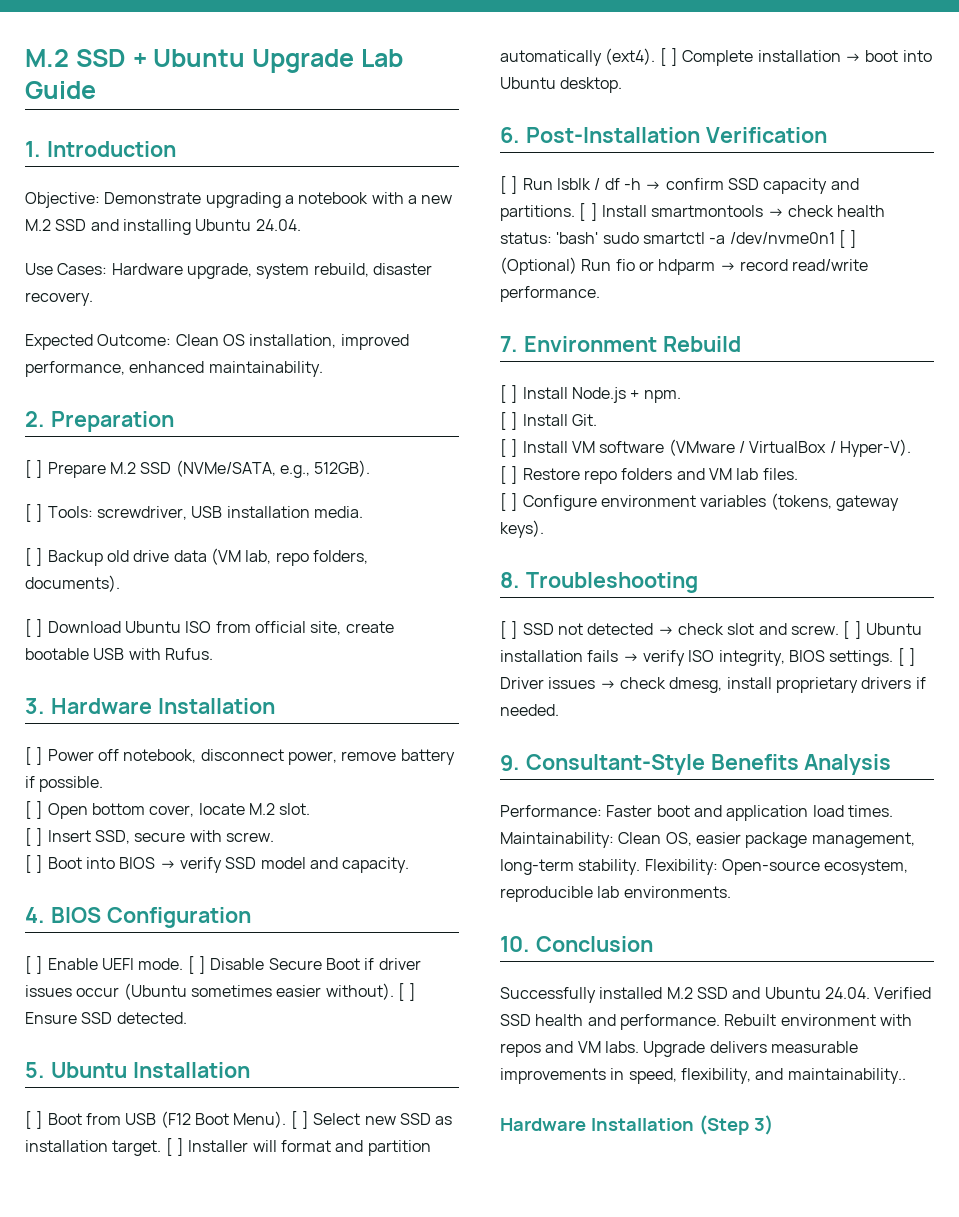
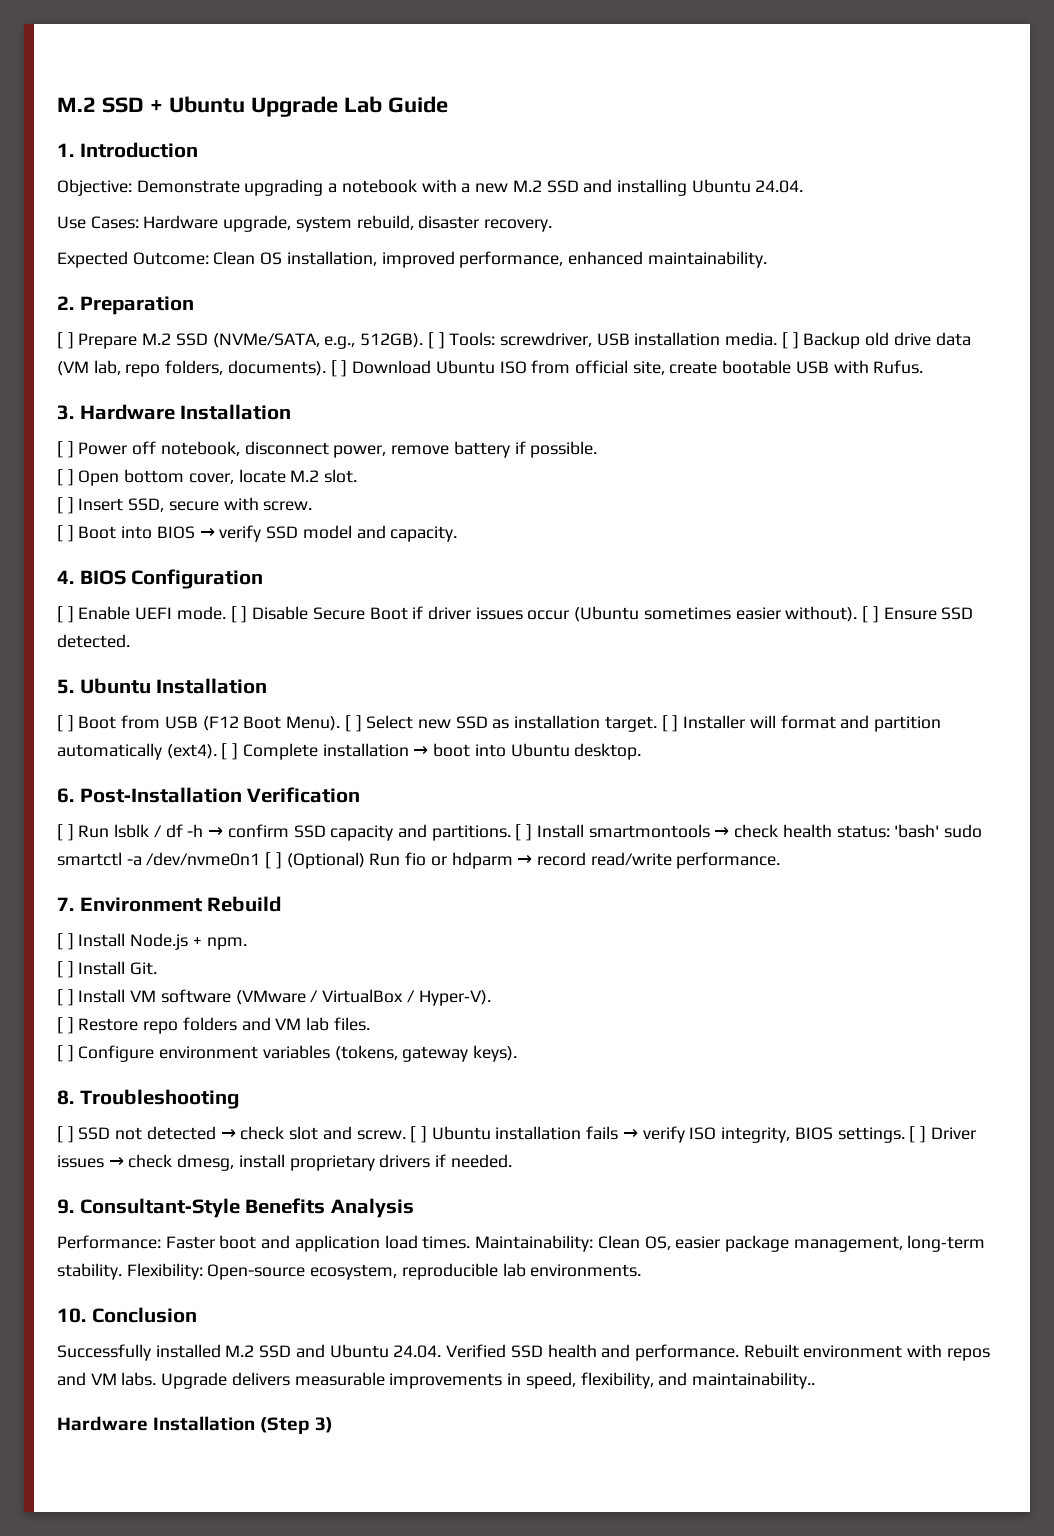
(371, 468) // -> (424, 340) none
(363, 512) // -> (778, 339) none
(120, 583) // -> (326, 368) none

